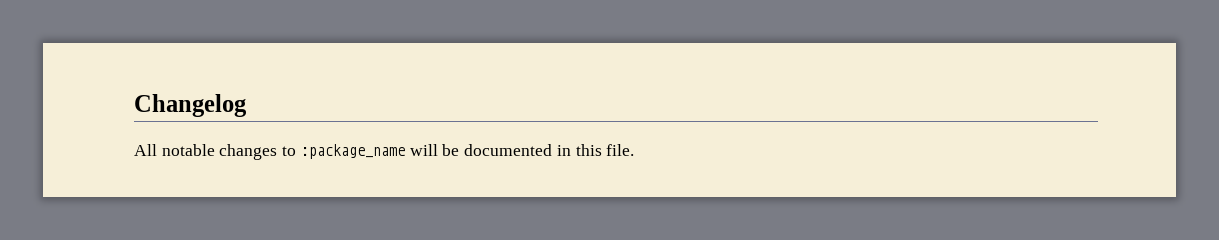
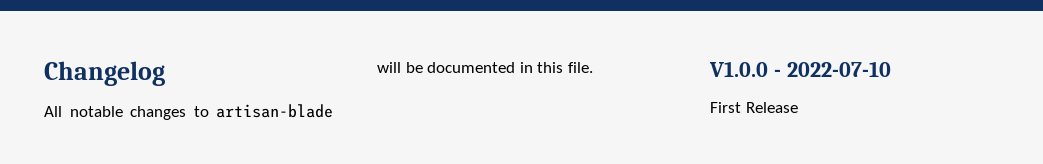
[300,144,405,159] :package_name -> [216,104,333,118] artisan-blade
(635, 150) none -> [709,61,891,77] [710,102,798,113] // V1.0.0 - 2022-07-10 // First Release

